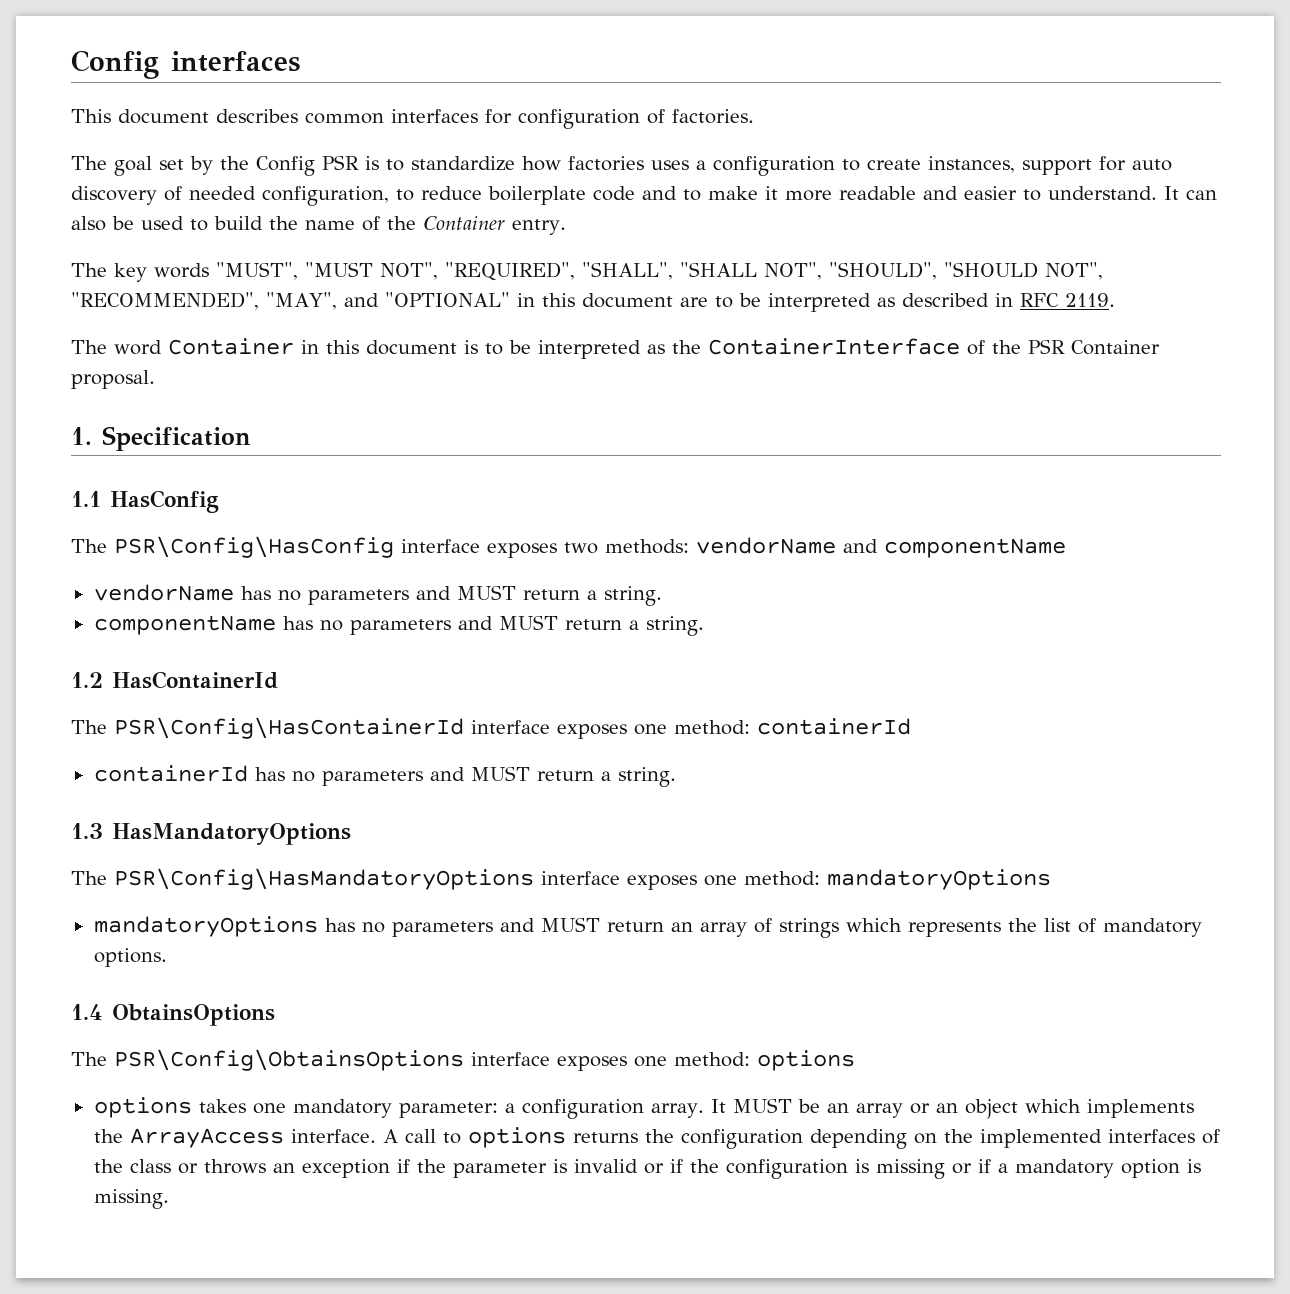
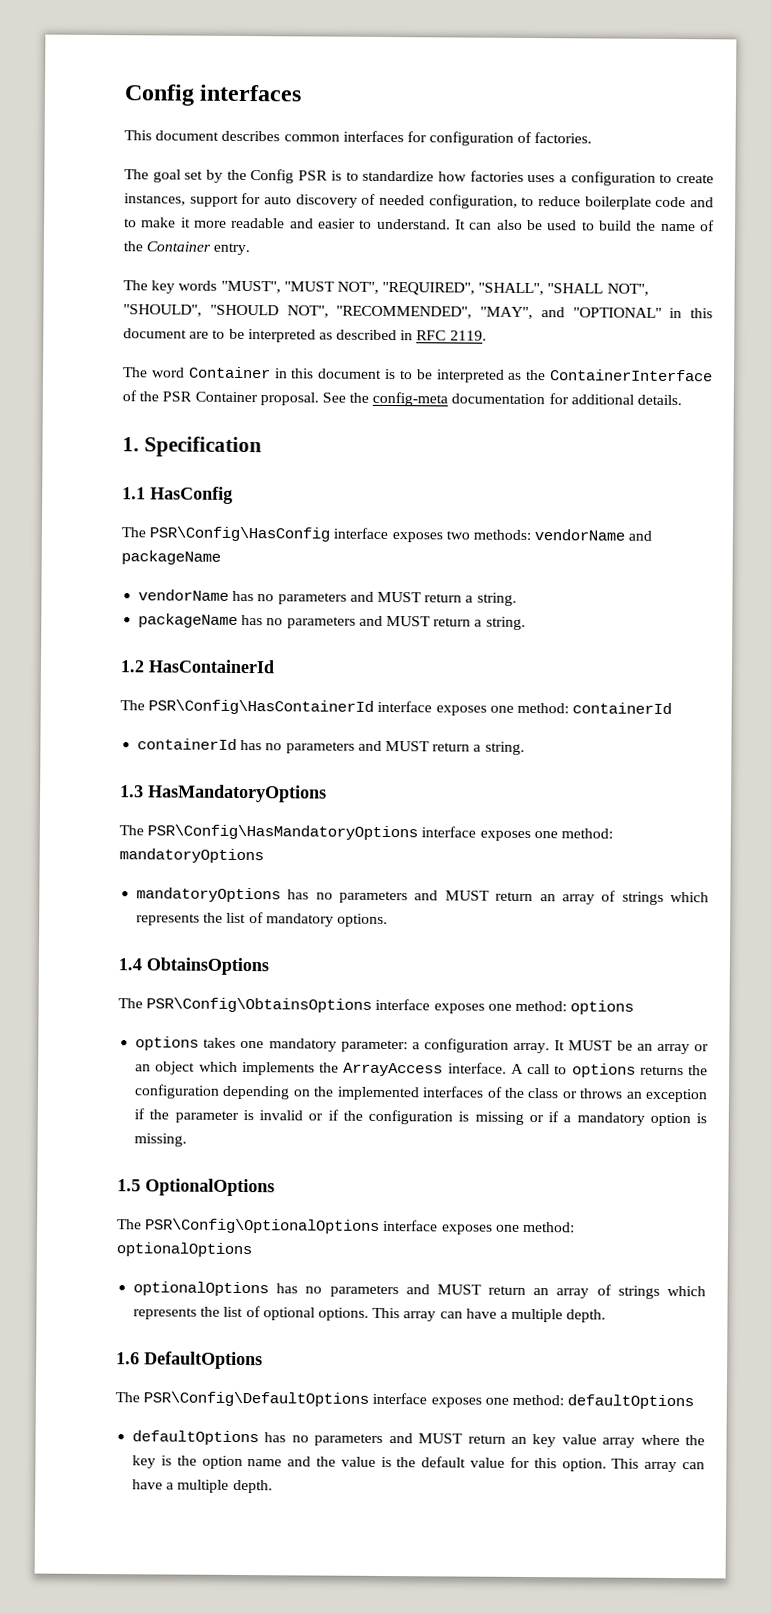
(155, 379) none -> [321,391,683,407] See the config-meta documentation for additional details.
[884,538,1066,558] componentName -> [121,550,221,565] packageName
[93,615,276,635] componentName -> [138,613,239,628] packageName
(169, 1199) none -> [117,1178,275,1197] [117,1218,575,1235] [116,1242,252,1258] [133,1281,707,1299] [133,1306,607,1323] [116,1351,263,1370] [115,1391,695,1410] [132,1430,706,1448] [132,1455,705,1473] [132,1479,273,1494] // 1.5 OptionalOptions // The PSR\Config\OptionalOptions interface exposes one method: optionalOptions // optionalOptions has no parameters and MUST return an array of strings which represents the list of optional options. This array can have a multiple depth. // 1.6 DefaultOptions // The PSR\Config\DefaultOptions interface exposes one method: defaultOptions // defaultOptions has no parameters and MUST return an key value array where the key is the option name and the value is the default value for this option. This array can have a multiple depth.

